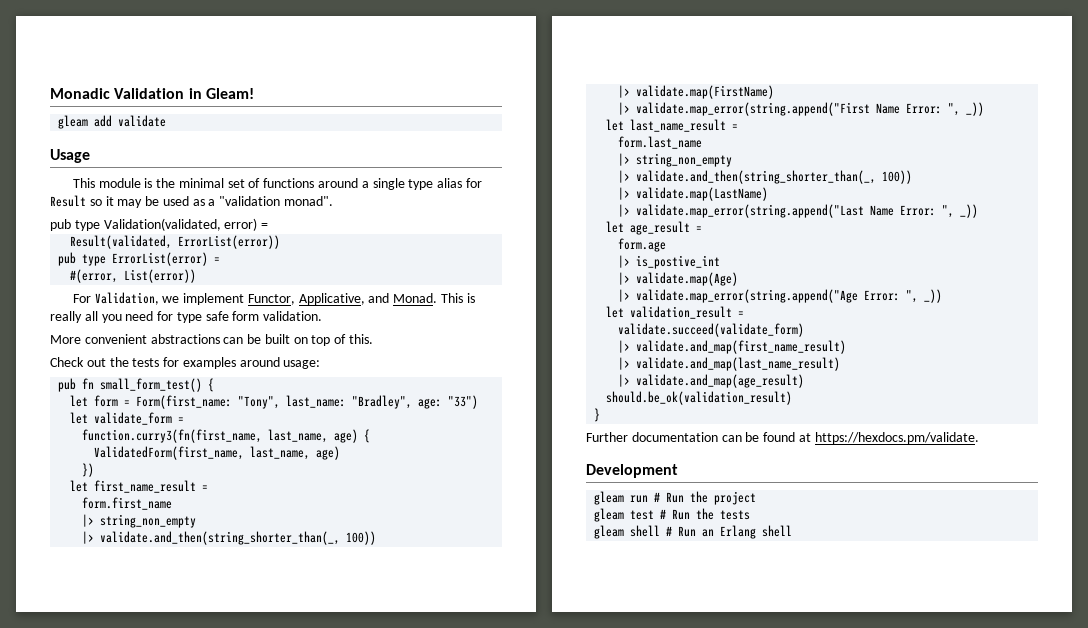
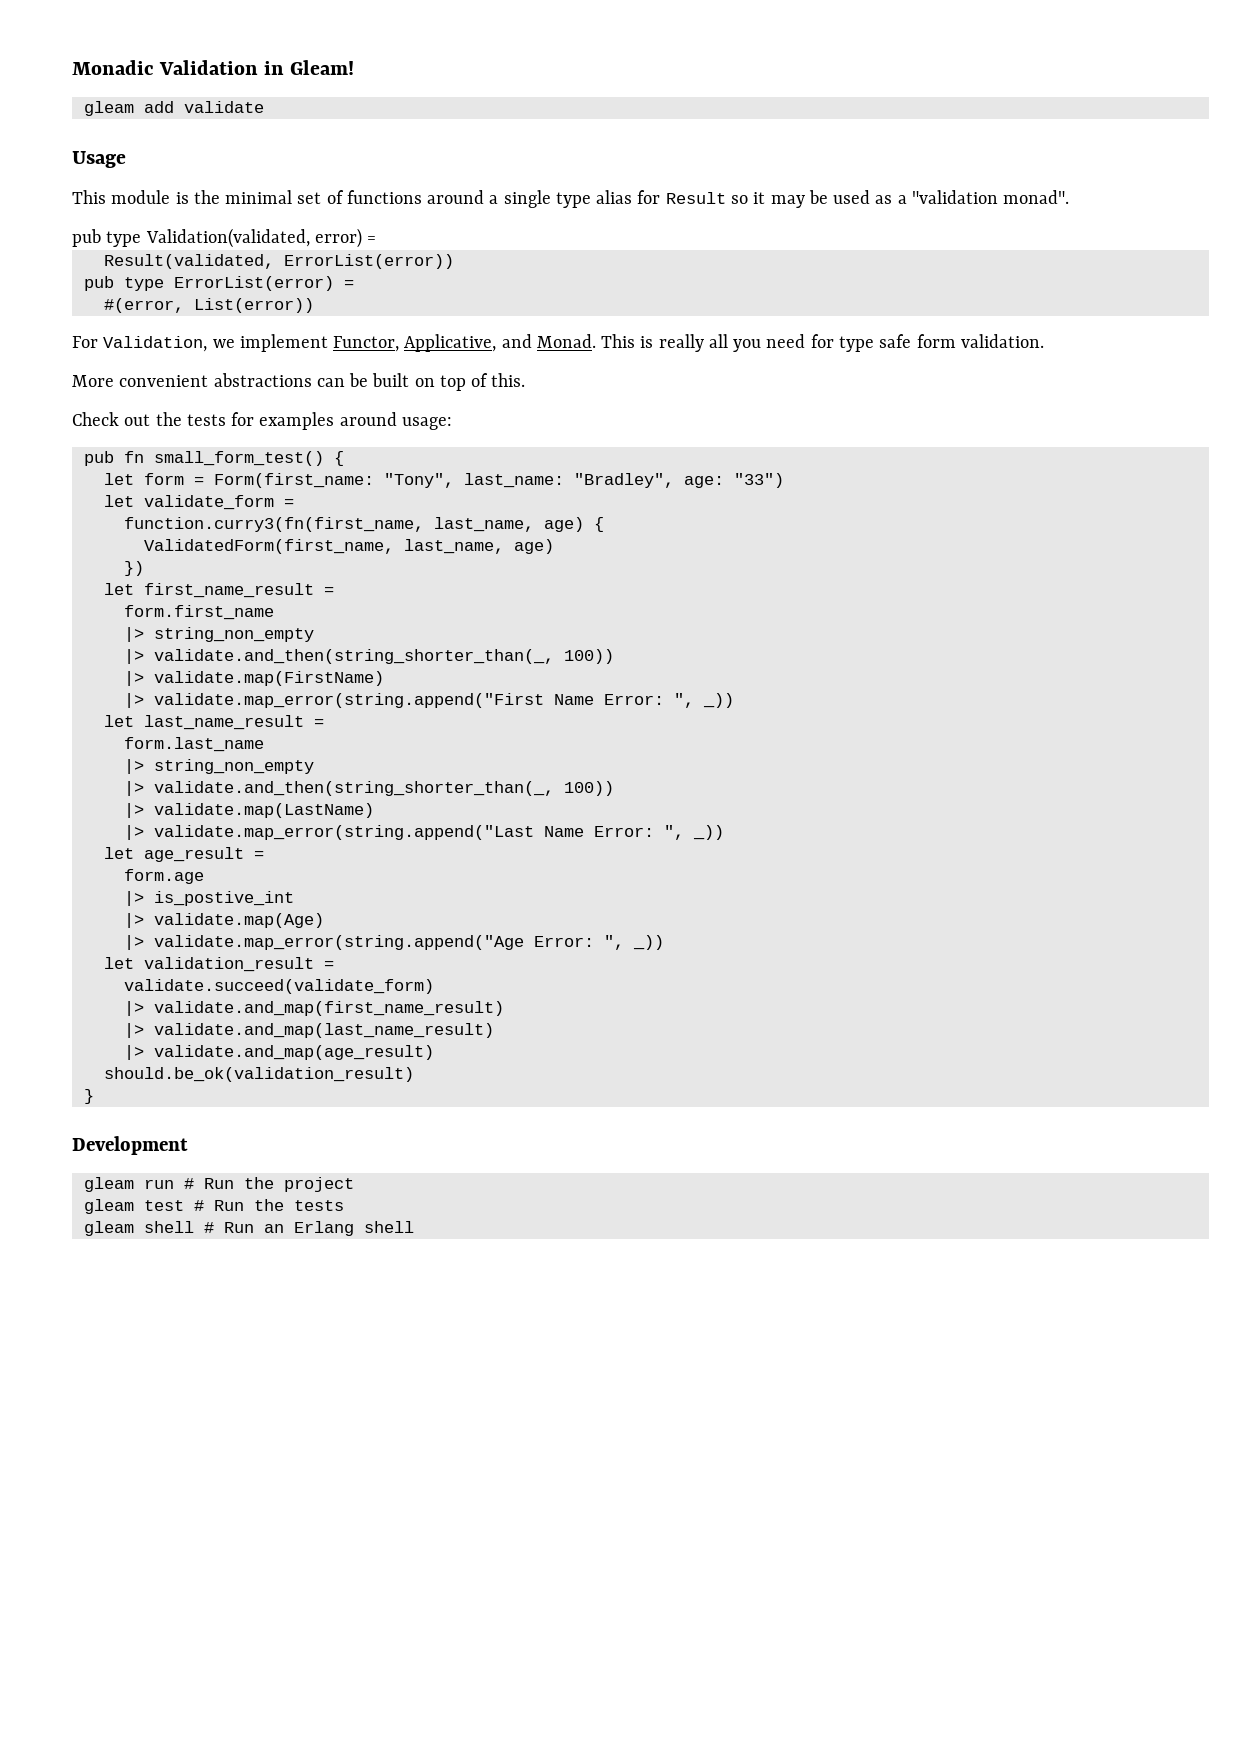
[586,432,979,444] // Further documentation can be found at https://hexdocs.pm/validate. -> (94, 1096) none

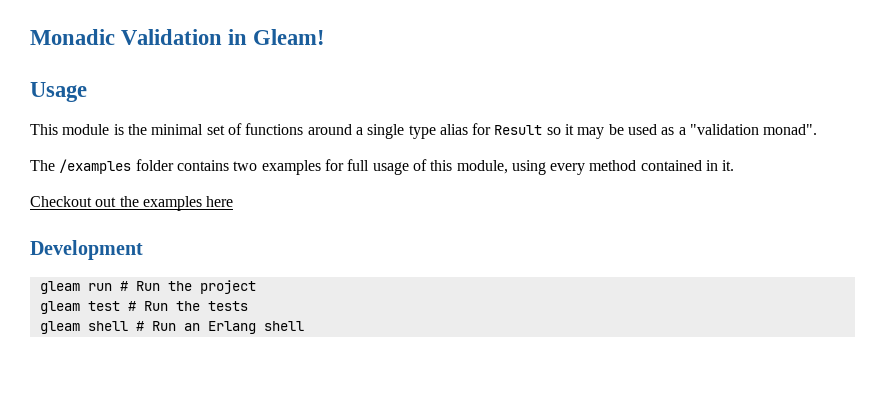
[83,101,264,116] // gleam add validate -> (326, 37) none
[72,228,377,248] [103,254,454,269] [83,276,354,291] [103,298,314,313] [72,334,1044,352] [72,373,526,391] [72,412,452,430] [83,451,344,466] [103,473,784,488] [103,495,294,510] [123,517,604,532] [143,539,554,554] [123,561,144,576] [103,583,334,598] [123,605,274,620] [123,627,314,642] [123,649,614,664] [123,671,384,686] [123,693,734,708] [103,715,324,730] [123,737,264,752] [123,759,314,774] [123,781,614,796] [123,803,374,818] [123,825,724,840] [103,847,264,862] [123,869,204,884] [123,891,294,906] [123,913,324,928] [123,935,664,950] [103,957,334,972] [123,979,434,994] [123,1001,504,1016] [123,1023,494,1038] [123,1045,434,1060] [103,1067,414,1082] [83,1089,94,1104] pub type Validation(validated, error) = // Result(validated, ErrorList(error)) // pub type ErrorList(error) = // #(error, List(error)) // For Validation, we implement Functor, Applicative, and Monad. This is really all you need for type safe form validation. // More convenient abstractions can be built on top of this. // Check out the tests for examples around usage: // pub fn small_form_test() { // let form = Form(first_name: "Tony", last_name: "Bradley", age: "33") // let validate_form = // function.curry3(fn(first_name, last_name, age) { // ValidatedForm(first_name, last_name, age) // }) // let first_name_result = // form.first_name // |> string_non_empty // |> validate.and_then(string_shorter_than(_, 100)) // |> validate.map(FirstName) // |> validate.map_error(string.append("First Name Error: ", _)) // let last_name_result = // form.last_name // |> string_non_empty // |> validate.and_then(string_shorter_than(_, 100)) // |> validate.map(LastName) // |> validate.map_error(string.append("Last Name Error: ", _)) // let age_result = // form.age // |> is_postive_int // |> validate.map(Age) // |> validate.map_error(string.append("Age Error: ", _)) // let validation_result = // validate.succeed(validate_form) // |> validate.and_map(first_name_result) // |> validate.and_map(last_name_result) // |> validate.and_map(age_result) // should.be_ok(validation_result) // } -> [30,159,735,175] [30,196,234,211] The /examples folder contains two examples for full usage of this module, using every method contained in it. // Checkout out the examples here

